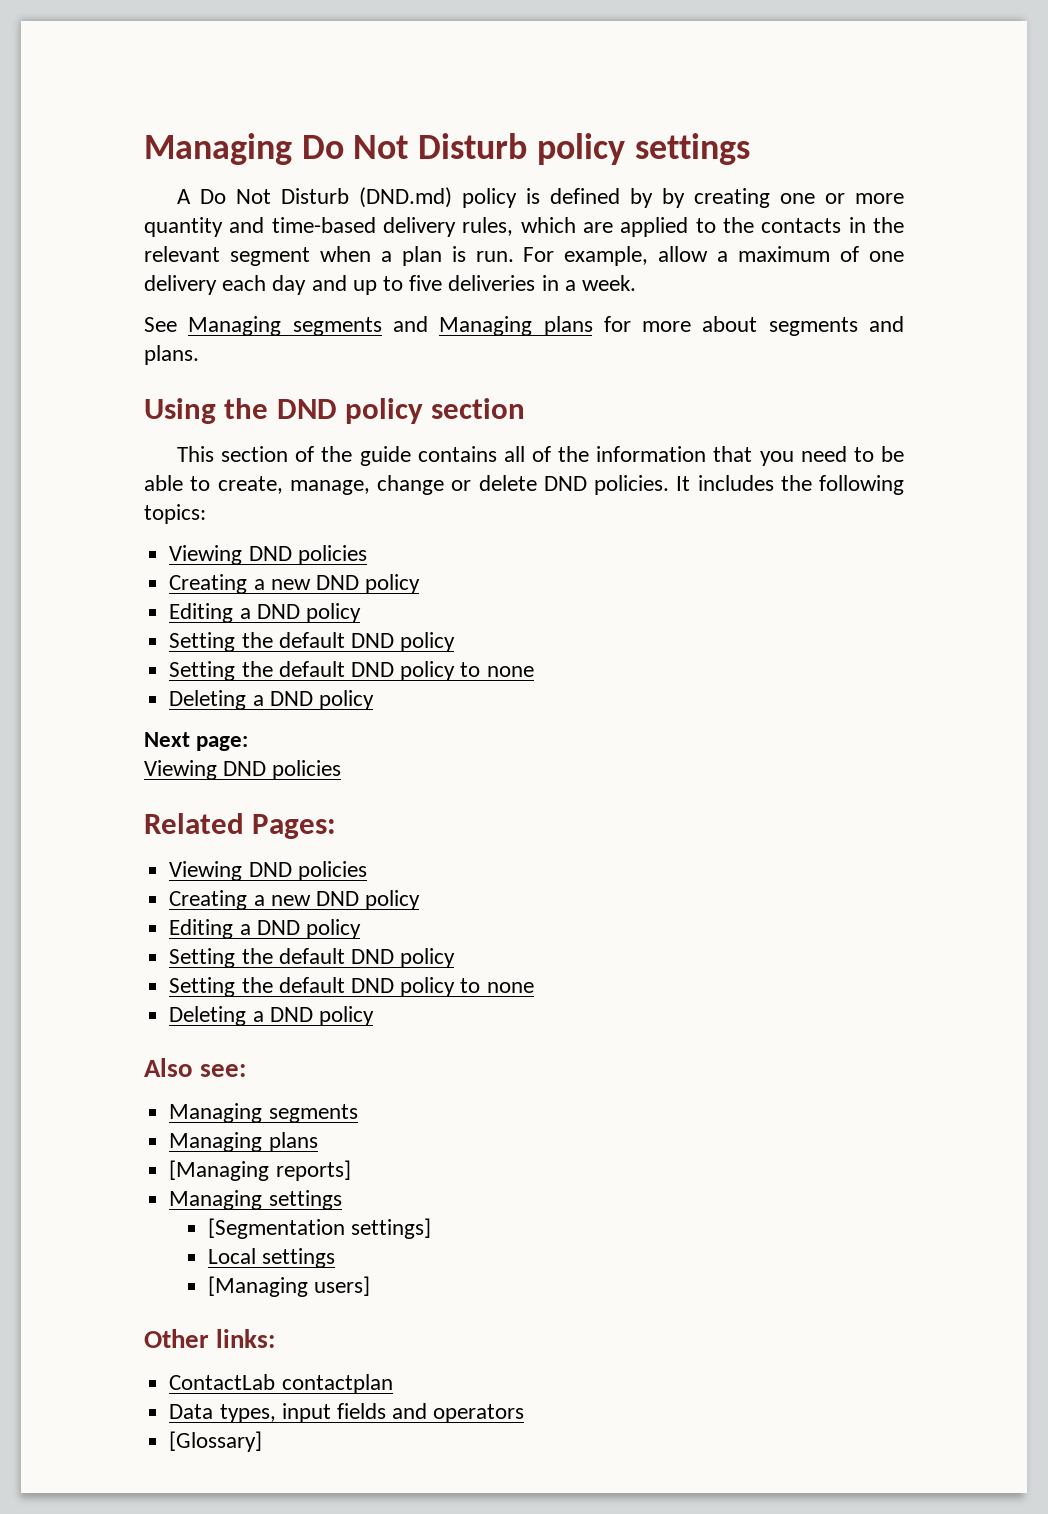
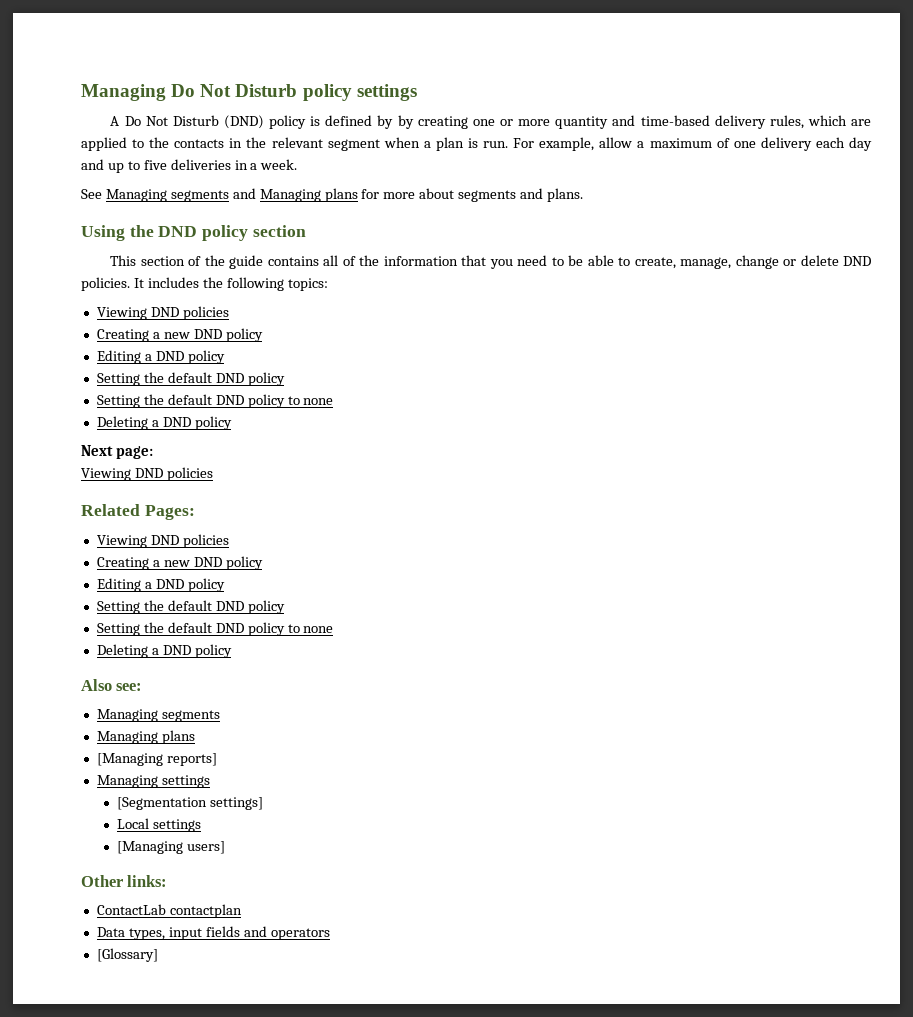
[358,187,452,208] (DND.md) -> [223,115,264,129] (DND)

